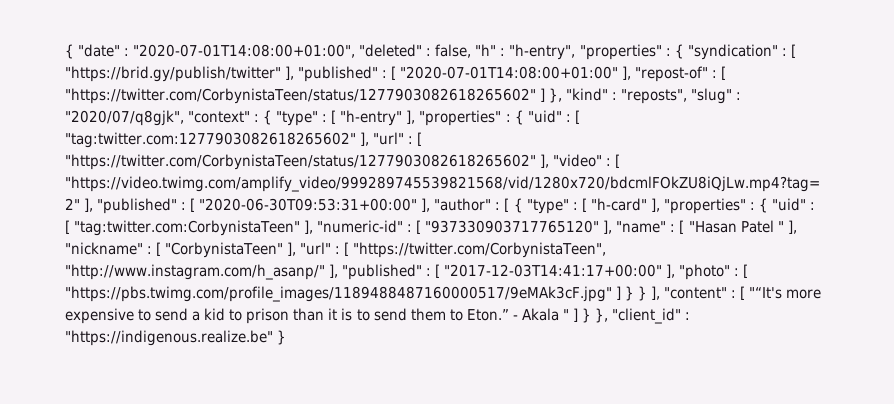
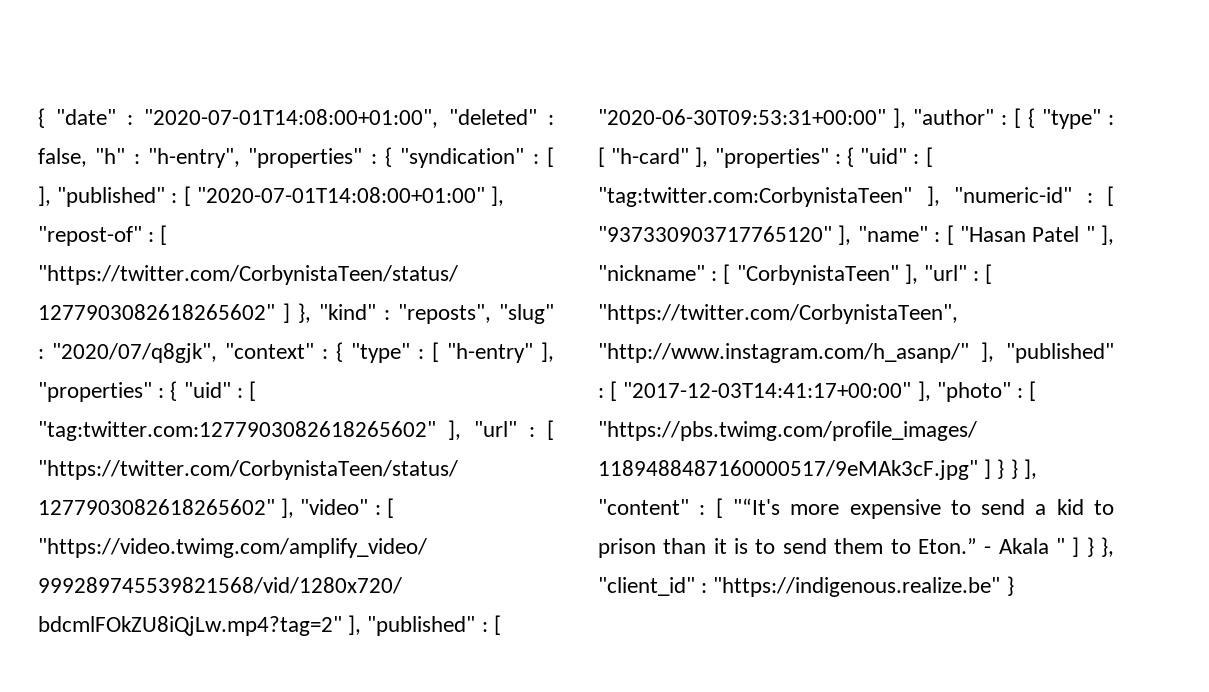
[65,66,281,82] "https://brid.gy/publish/twitter" -> (554, 157) none

